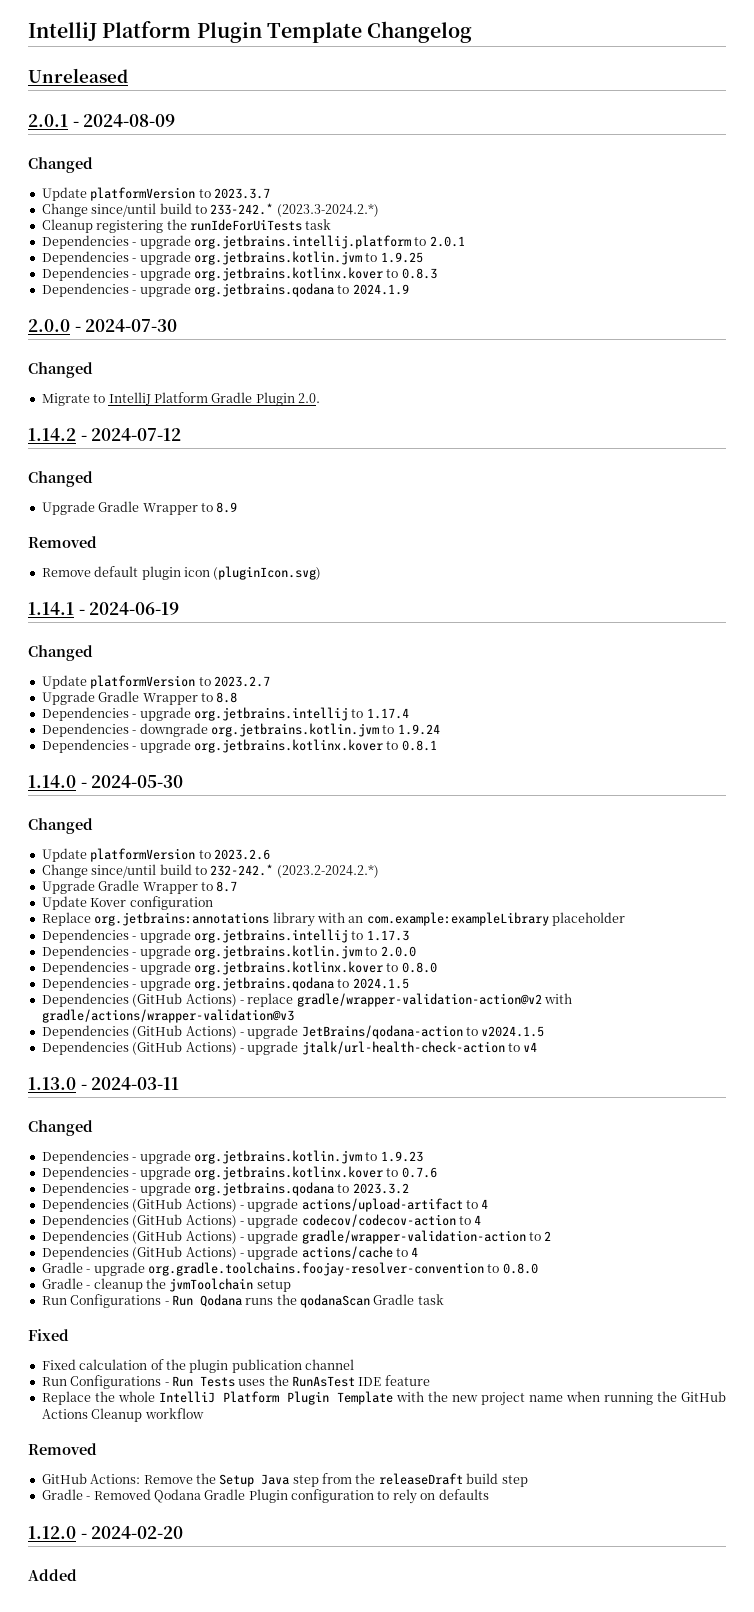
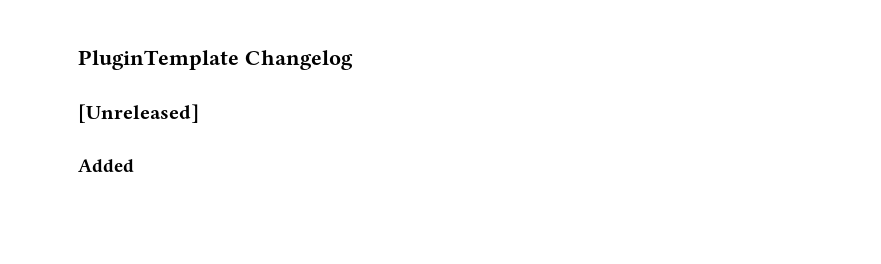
[28,21,473,43] [28,68,128,83] [28,114,176,127] [28,157,93,173] [41,187,270,201] [41,203,379,217] [41,219,332,233] [41,235,465,249] [41,251,423,265] [41,267,437,281] [41,283,409,297] [28,319,178,332] [28,362,93,378] [41,392,320,406] [28,428,182,441] [28,471,93,487] [41,501,238,515] [28,536,97,548] [41,566,322,580] [28,602,180,615] [28,645,93,661] [41,675,270,689] [41,691,238,705] [41,707,409,721] [41,723,440,737] [41,739,437,753] [28,775,184,788] [28,818,93,834] [41,848,270,862] [41,864,379,878] [41,880,238,894] [41,896,213,910] [41,912,625,927] [41,929,409,943] [41,945,416,959] [41,961,437,975] [41,977,409,991] [41,993,572,1007] [41,1009,294,1023] [41,1025,545,1039] [41,1041,538,1055] [28,1077,180,1090] [28,1120,93,1136] [41,1150,423,1164] [41,1166,437,1180] [41,1182,409,1196] [41,1198,489,1212] [41,1214,482,1228] [41,1230,552,1244] [41,1246,419,1260] [41,1262,538,1276] [41,1278,291,1292] [41,1294,444,1308] [28,1329,69,1341] [41,1359,354,1373] [41,1375,430,1389] [41,1391,726,1406] [41,1408,204,1422] [28,1443,97,1455] [41,1473,528,1487] [41,1489,489,1504] [28,1526,184,1539] IntelliJ Platform Plugin Template Changelog // Unreleased // 2.0.1 - 2024-08-09 // Changed // Update platformVersion to 2023.3.7 // Change since/until build to 233-242.* (2023.3-2024.2.*) // Cleanup registering the runIdeForUiTests task // Dependencies - upgrade org.jetbrains.intellij.platform to 2.0.1 // Dependencies - upgrade org.jetbrains.kotlin.jvm to 1.9.25 // Dependencies - upgrade org.jetbrains.kotlinx.kover to 0.8.3 // Dependencies - upgrade org.jetbrains.qodana to 2024.1.9 // 2.0.0 - 2024-07-30 // Changed // Migrate to IntelliJ Platform Gradle Plugin 2.0. // 1.14.2 - 2024-07-12 // Changed // Upgrade Gradle Wrapper to 8.9 // Removed // Remove default plugin icon (pluginIcon.svg) // 1.14.1 - 2024-06-19 // Changed // Update platformVersion to 2023.2.7 // Upgrade Gradle Wrapper to 8.8 // Dependencies - upgrade org.jetbrains.intellij to 1.17.4 // Dependencies - downgrade org.jetbrains.kotlin.jvm to 1.9.24 // Dependencies - upgrade org.jetbrains.kotlinx.kover to 0.8.1 // 1.14.0 - 2024-05-30 // Changed // Update platformVersion to 2023.2.6 // Change since/until build to 232-242.* (2023.2-2024.2.*) // Upgrade Gradle Wrapper to 8.7 // Update Kover configuration // Replace org.jetbrains:annotations library with an com.example:exampleLibrary placeholder // Dependencies - upgrade org.jetbrains.intellij to 1.17.3 // Dependencies - upgrade org.jetbrains.kotlin.jvm to 2.0.0 // Dependencies - upgrade org.jetbrains.kotlinx.kover to 0.8.0 // Dependencies - upgrade org.jetbrains.qodana to 2024.1.5 // Dependencies (GitHub Actions) - replace gradle/wrapper-validation-action@v2 with gradle/actions/wrapper-validation@v3 // Dependencies (GitHub Actions) - upgrade JetBrains/qodana-action to v2024.1.5 // Dependencies (GitHub Actions) - upgrade jtalk/url-health-check-action to v4 // 1.13.0 - 2024-03-11 // Changed // Dependencies - upgrade org.jetbrains.kotlin.jvm to 1.9.23 // Dependencies - upgrade org.jetbrains.kotlinx.kover to 0.7.6 // Dependencies - upgrade org.jetbrains.qodana to 2023.3.2 // Dependencies (GitHub Actions) - upgrade actions/upload-artifact to 4 // Dependencies (GitHub Actions) - upgrade codecov/codecov-action to 4 // Dependencies (GitHub Actions) - upgrade gradle/wrapper-validation-action to 2 // Dependencies (GitHub Actions) - upgrade actions/cache to 4 // Gradle - upgrade org.gradle.toolchains.foojay-resolver-convention to 0.8.0 // Gradle - cleanup the jvmToolchain setup // Run Configurations - Run Qodana runs the qodanaScan Gradle task // Fixed // Fixed calculation of the plugin publication channel // Run Configurations - Run Tests uses the RunAsTest IDE feature // Replace the whole IntelliJ Platform Plugin Template with the new project name when running the GitHub Actions Cleanup workflow // Removed // GitHub Actions: Remove the Setup Java step from the releaseDraft build step // Gradle - Removed Qodana Gradle Plugin configuration to rely on defaults // 1.12.0 - 2024-02-20 -> [78,50,353,70] [78,104,199,123] PluginTemplate Changelog // [Unreleased]

